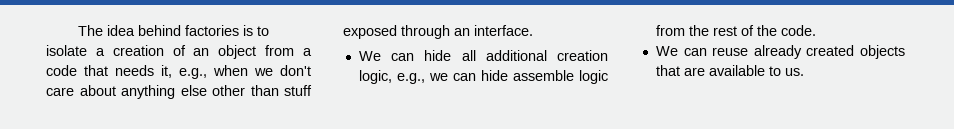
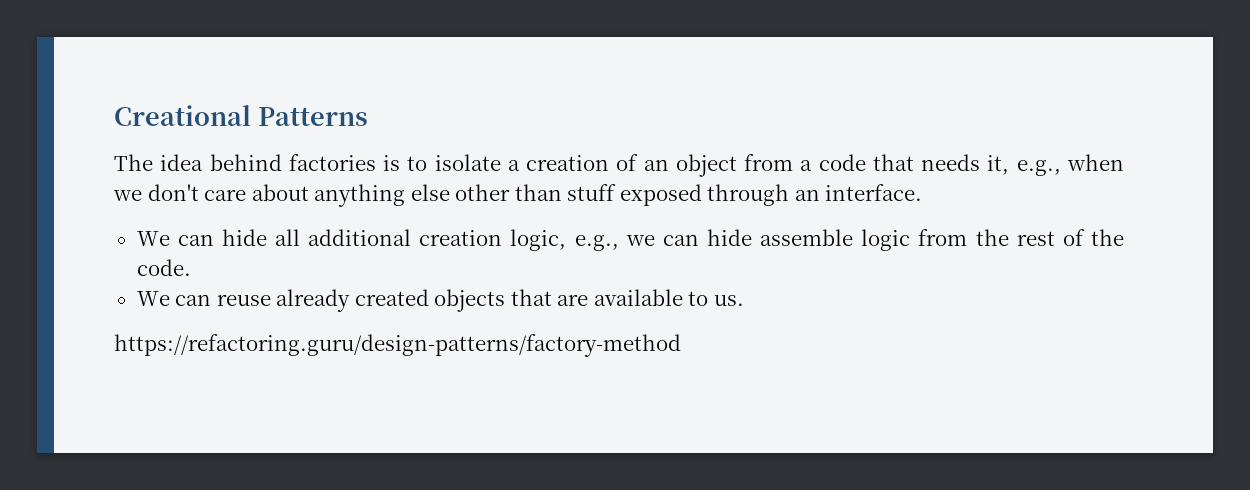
(78, 30) none -> [114,105,368,126] Creational Patterns //
(804, 72) none -> [114,334,681,357] // https://refactoring.guru/design-patterns/factory-method

